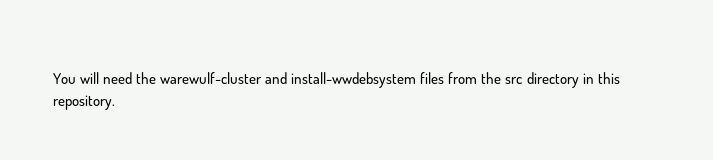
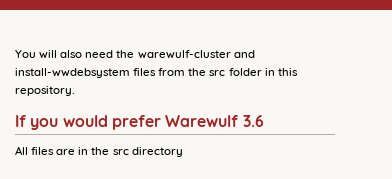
(100, 78) none -> [60,50,83,58] also
[526,72,579,88] directory -> [228,68,262,76] folder
(115, 102) none -> [15,115,264,130] [15,146,183,157] // If you would prefer Warewulf 3.6 // All files are in the src directory

